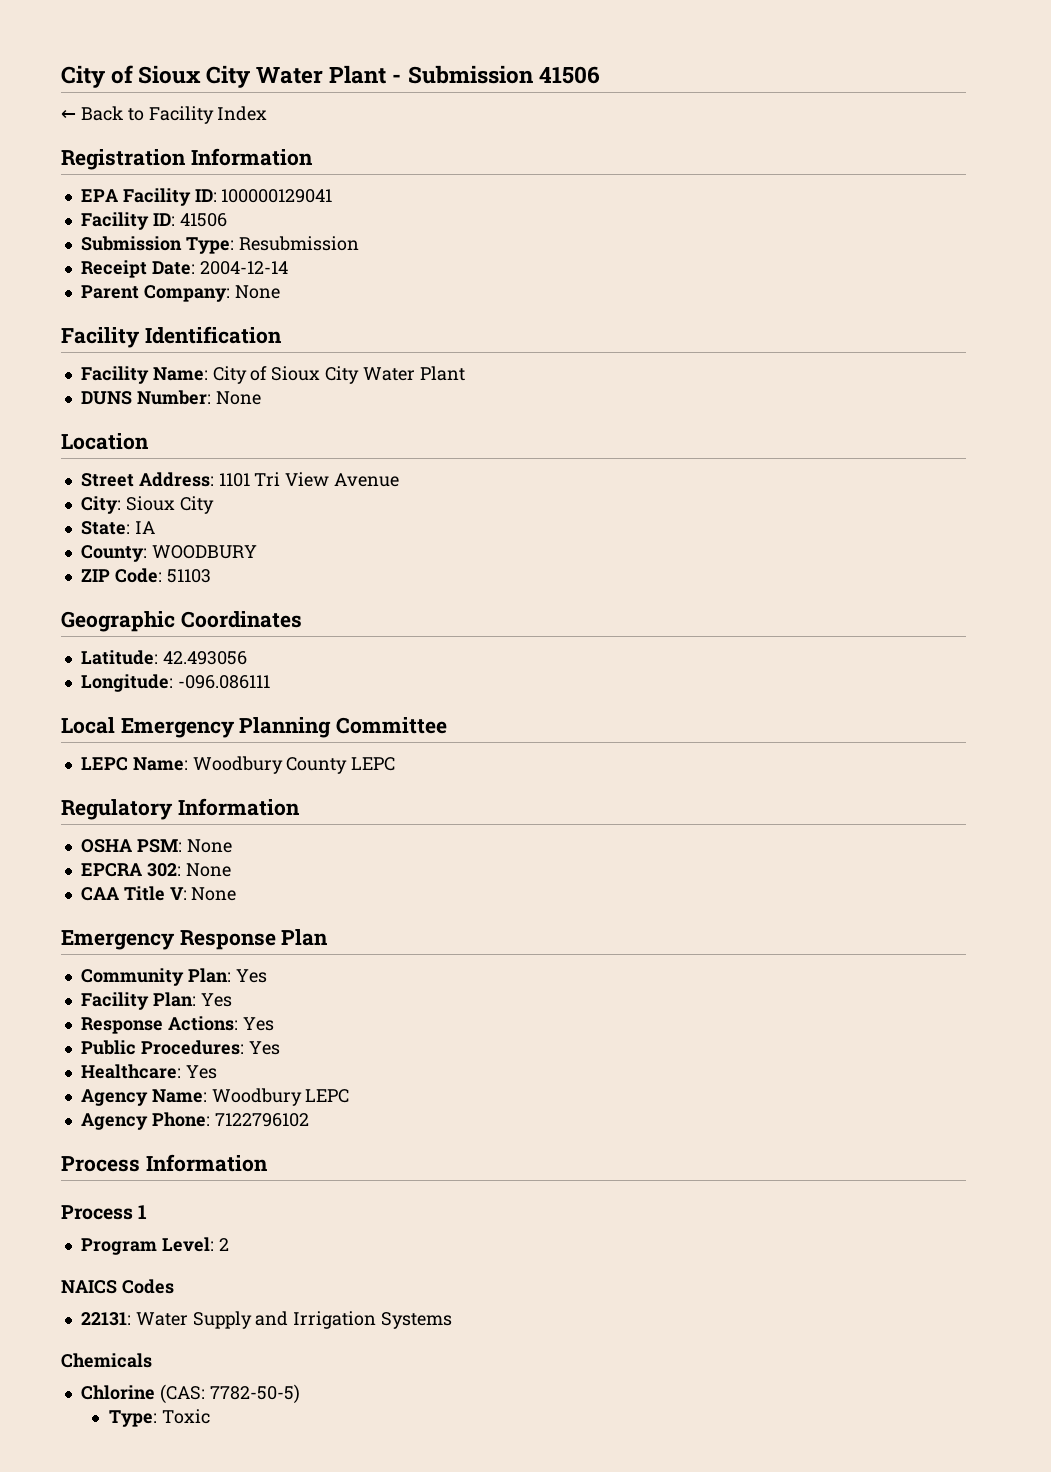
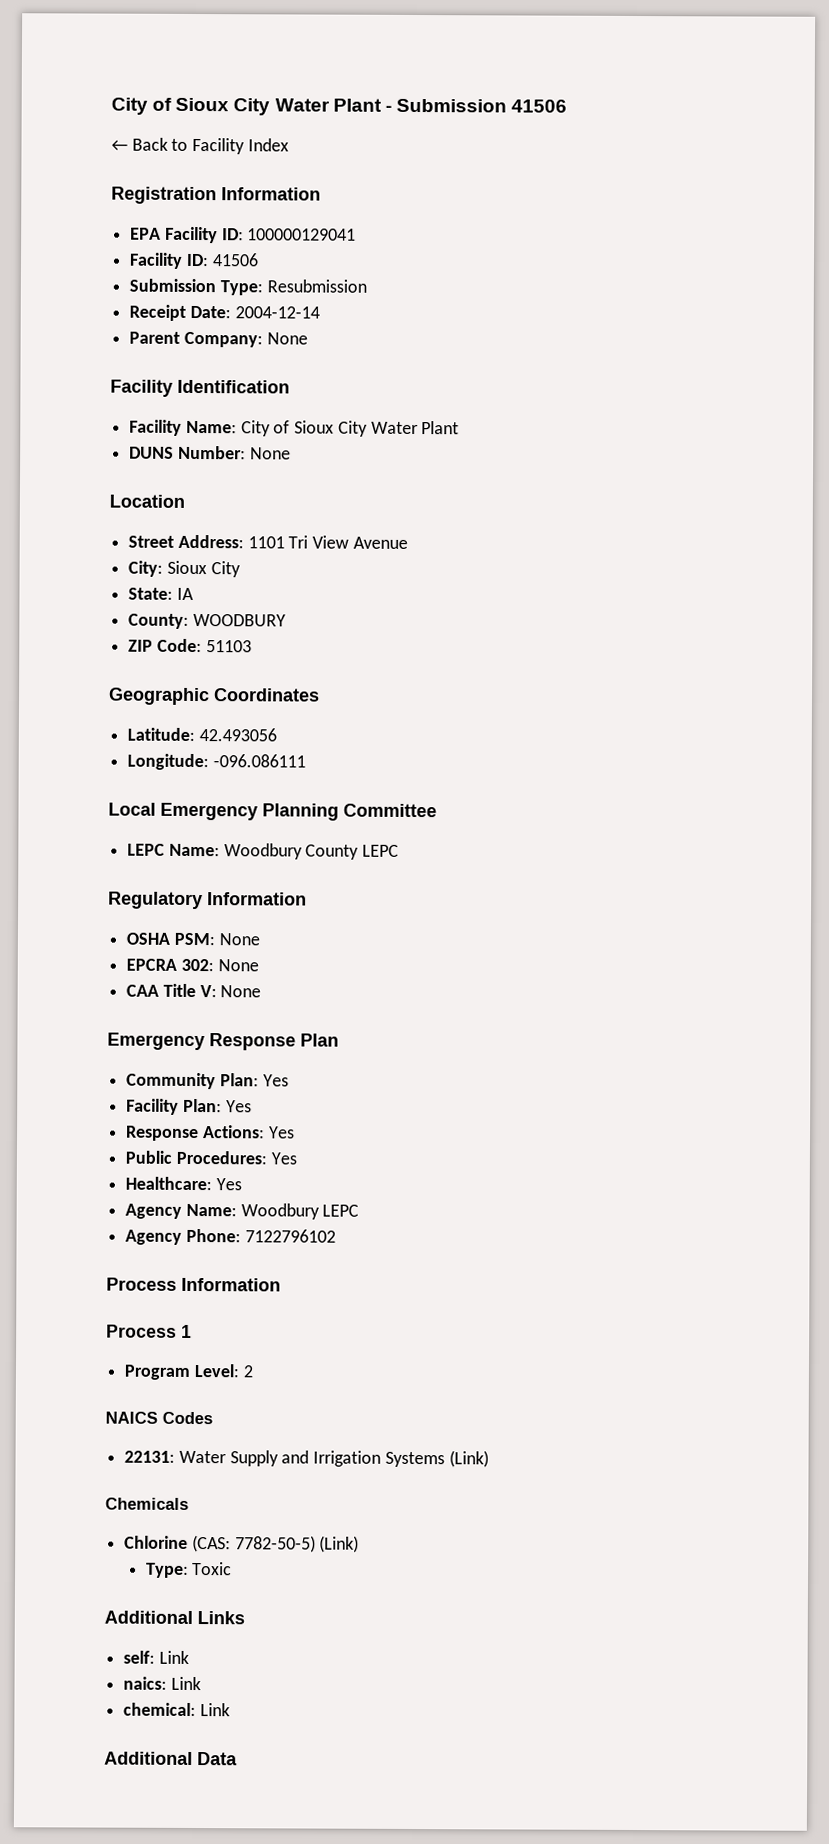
(453, 1320) none -> [448,1450,489,1468] (Link)
(300, 1394) none -> [319,1535,360,1553] (Link)
(210, 1416) none -> [104,1610,245,1625] [123,1650,189,1664] [123,1676,201,1691] [123,1702,230,1717] [104,1751,238,1766] // Additional Links // self: Link // naics: Link // chemical: Link // Additional Data

